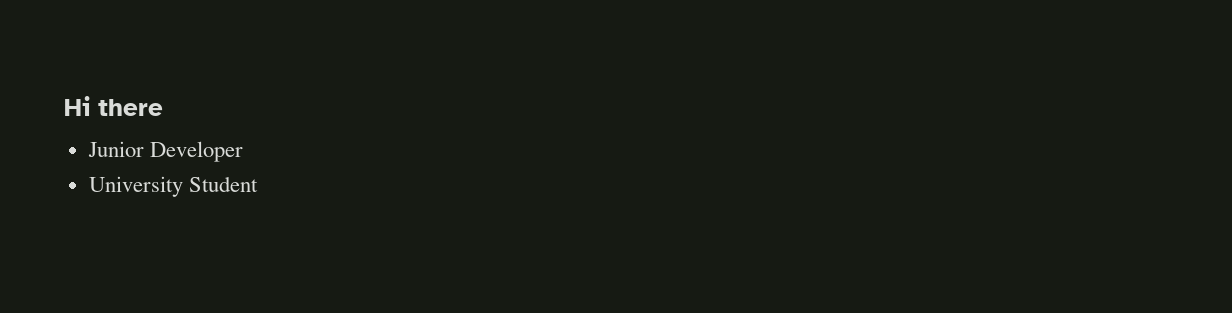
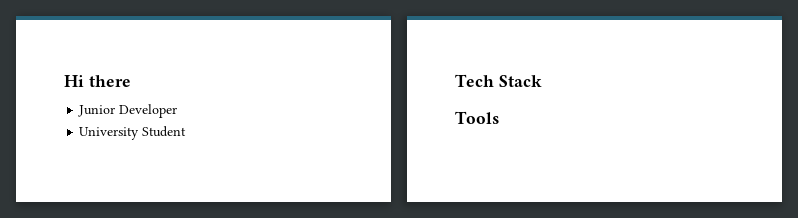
(258, 184) none -> [455,74,542,87] [455,111,499,124] // Tech Stack // Tools

